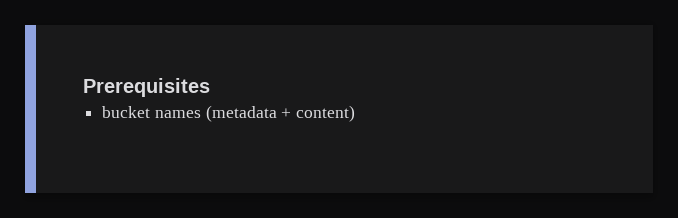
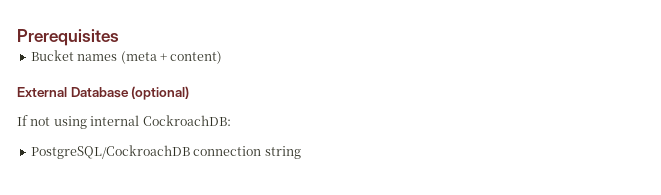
[102,105,277,122] bucket names (metadata -> [30,50,157,64] Bucket names (meta
(356, 113) none -> [17,86,190,100] [17,115,231,129] [30,145,301,159] // External Database (optional) // If not using internal CockroachDB: // PostgreSQL/CockroachDB connection string

